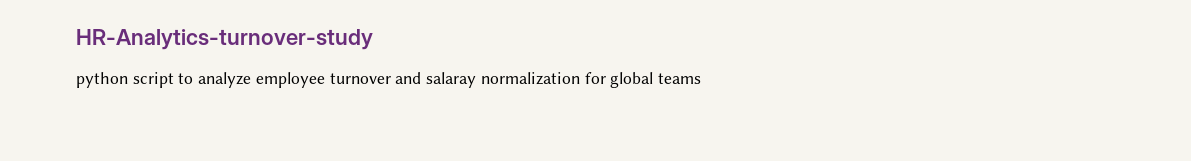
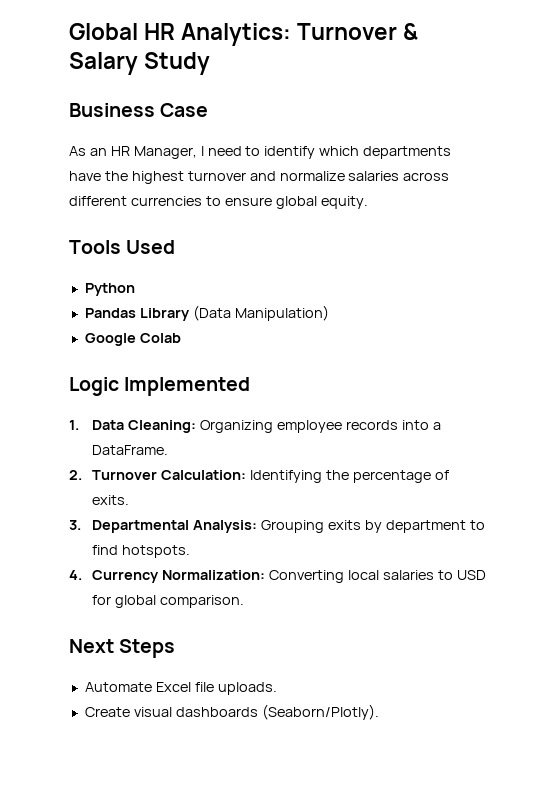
[76,29,373,50] [76,72,701,88] HR-Analytics-turnover-study // python script to analyze employee turnover and salaray normalization for global teams -> [69,23,419,46] [69,52,211,75] [69,103,209,117] [69,146,452,159] [69,171,450,184] [69,196,368,209] [69,240,176,254] [84,283,135,296] [84,305,329,321] [84,333,181,346] [69,377,251,396] [69,420,441,433] [92,445,169,455] [69,470,449,483] [92,495,130,505] [69,520,485,533] [92,545,191,558] [69,570,486,583] [92,595,244,608] [69,639,176,658] [84,682,277,695] [84,704,379,720] Global HR Analytics: Turnover & Salary Study // Business Case // As an HR Manager, I need to identify which departments have the highest turnover and normalize salaries across different currencies to ensure global equity. // Tools Used // Python // Pandas Library (Data Manipulation) // Google Colab // Logic Implemented // 1. Data Cleaning: Organizing employee records into a DataFrame. // 2. Turnover Calculation: Identifying the percentage of exits. // 3. Departmental Analysis: Grouping exits by department to find hotspots. // 4. Currency Normalization: Converting local salaries to USD for global comparison. // Next Steps // Automate Excel file uploads. // Create visual dashboards (Seaborn/Plotly).

